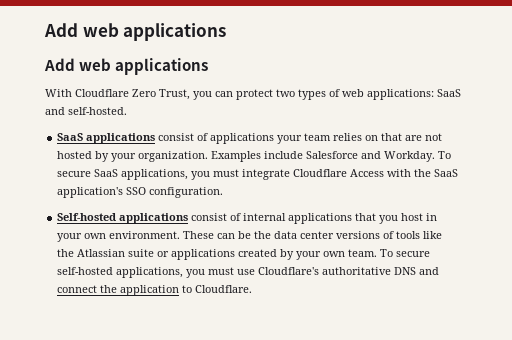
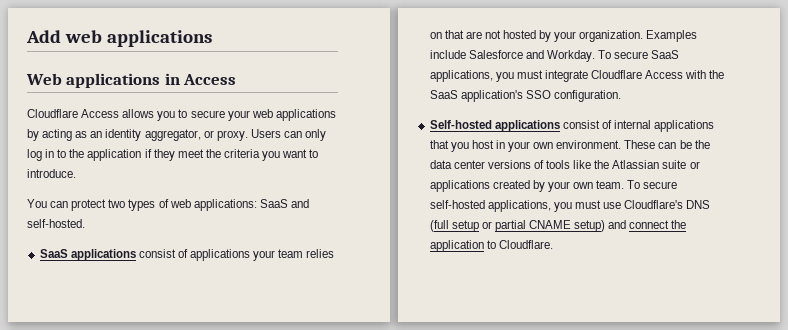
[44,23,227,41] [44,58,209,75] [45,89,212,100] Add web applications // Add web applications // With Cloudflare Zero Trust, you -> [26,30,212,47] [26,73,237,88] [27,109,336,121] [27,129,327,141] [27,149,319,161] [27,169,76,178] [27,199,47,208] Add web applications // Web applications in Access // Cloudflare Access allows you to secure your web applications by acting as an identity aggregator, or proxy. Users can only log in to the application if they meet the criteria you want to introduce. // You
[322,267,417,275] authoritative DNS -> [686,200,711,209] [429,220,606,232] DNS (full setup or partial CNAME setup)

